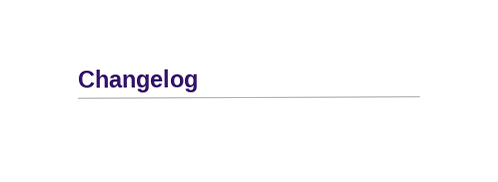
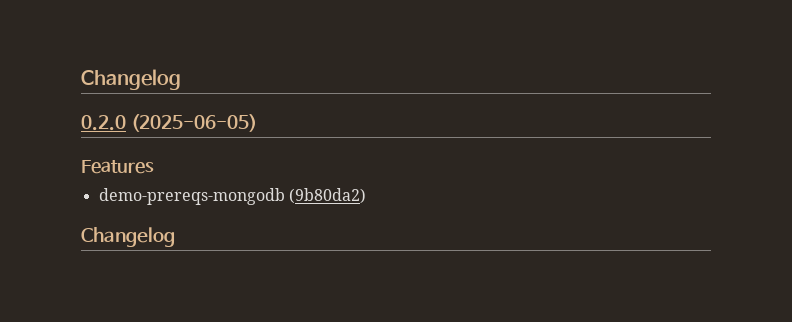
[77,69,199,93] Changelog -> [81,69,181,90] [81,114,257,132] [81,160,154,174] [98,188,366,205] [81,227,175,247] Changelog // 0.2.0 (2025-06-05) // Features // demo-prereqs-mongodb (9b80da2) // Changelog

